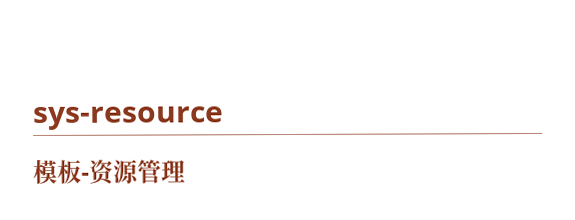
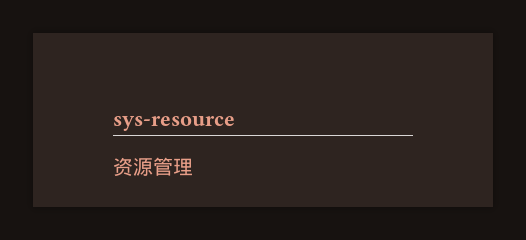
[33,159,90,185] 模板- -> (235, 123) none

